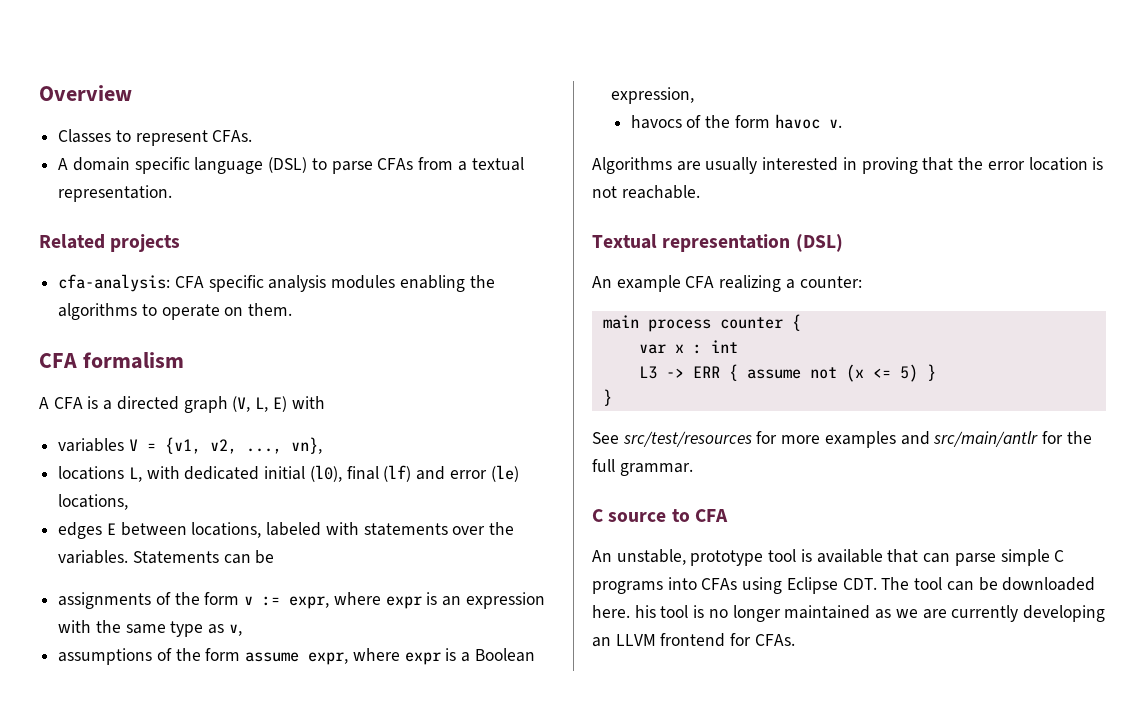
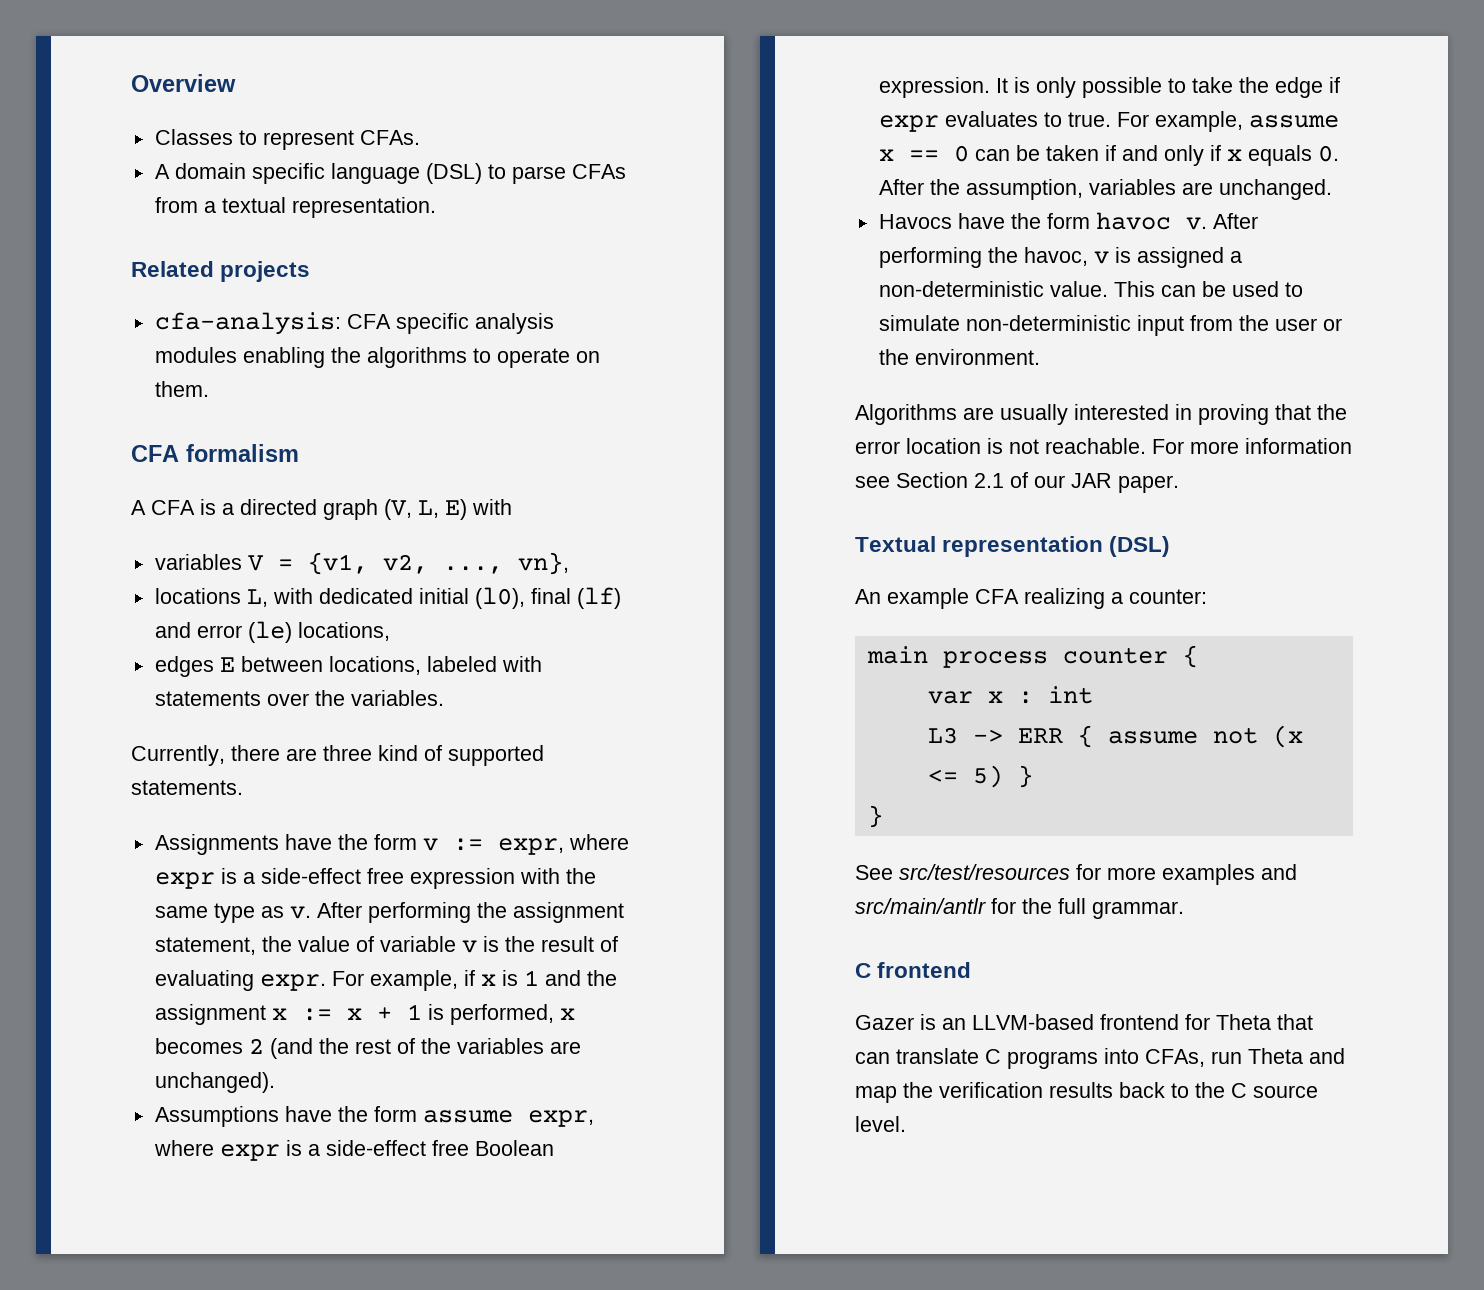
[132,550,275,564] [58,592,171,609] Statements can be // assignments of -> [131,745,544,766] [131,780,243,795] [154,834,332,855] // Currently, there are three kind of supported statements. // Assignments have
[442,596,462,606] an -> [242,868,404,884] a side-effect free
[228,624,242,636] [58,648,172,665] v, // assumptions of -> [289,902,624,923] [154,936,618,955] [154,970,617,991] [154,1004,575,1025] [154,1038,581,1059] [154,1072,275,1093] [154,1106,332,1127] v. After performing the assignment statement, the value of variable v is the result of evaluating expr. For example, if x is 1 and the assignment x := x + 1 is performed, x becomes 2 (and the rest of the variables are unchanged). // Assumptions have
[474,648,535,662] [611,87,695,104] [630,114,842,129] Boolean expression, // havocs of the form havoc v. -> [325,1140,554,1156] [878,77,1340,98] [878,111,1339,132] [878,145,1339,166] [878,179,1332,200] [878,212,1258,230] [878,247,1242,268] [878,281,1303,297] [878,315,1342,336] [878,349,1040,365] side-effect free Boolean expression. It is only possible to take the edge if expr evaluates to true. For example, assume x == 0 can be taken if and only if x equals 0. After the assumption, variables are unchanged. // Havocs have the form havoc v. After performing the havoc, v is assigned a non-deterministic value. This can be used to simulate non-deterministic input from the user or the environment.
(700, 192) none -> [1152,438,1352,454] [855,472,1179,493] For more information see Section 2.1 of our JAR paper.
[608,509,728,522] [592,549,1065,566] [592,577,1096,594] [592,605,1105,622] [592,633,795,647] source to CFA // An unstable, prototype tool is available that can parse simple C programs into CFAs using Eclipse CDT. The tool can be downloaded here. his tool is no longer maintained as we are currently developing an LLVM frontend for CFAs. -> [877,962,972,978] [855,1014,1313,1030] [855,1048,1345,1069] [855,1082,1318,1103] [855,1116,906,1132] frontend // Gazer is an LLVM-based frontend for Theta that can translate C programs into CFAs, run Theta and map the verification results back to the C source level.

